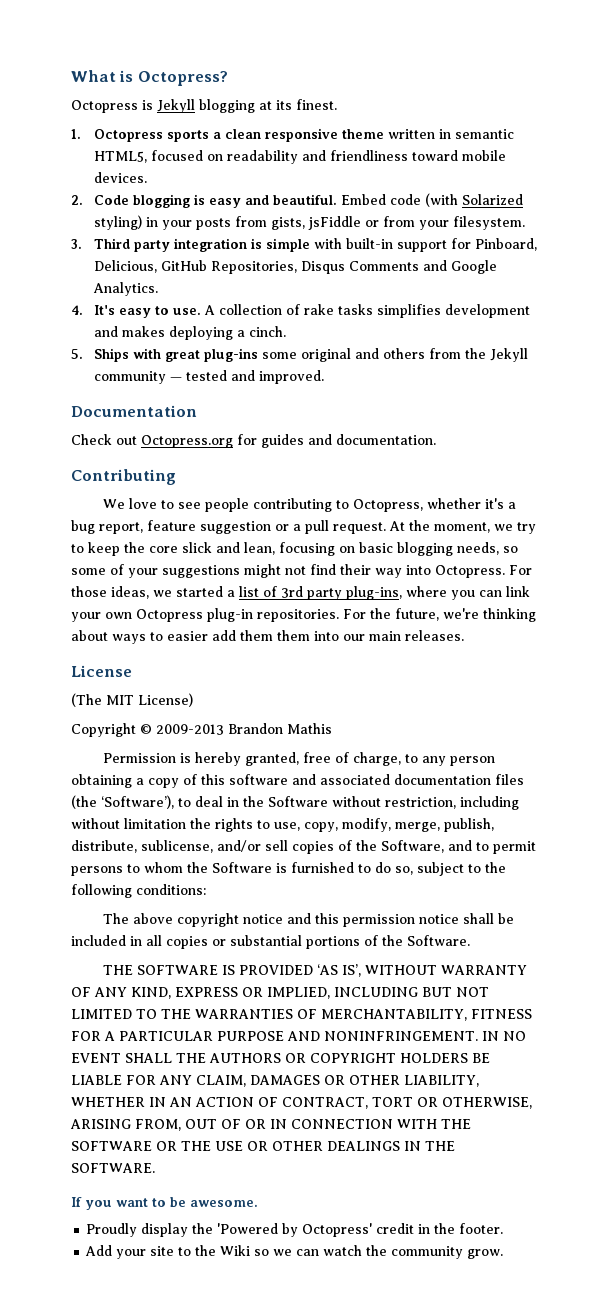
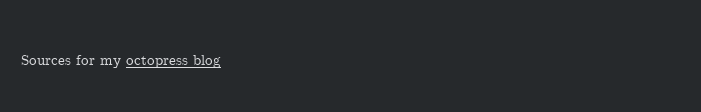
[71,70,228,86] [71,99,337,113] [71,128,514,142] [93,150,506,164] [93,172,147,183] [71,193,523,208] [93,215,525,230] [71,238,537,252] [93,260,497,274] [92,282,158,296] [71,304,530,318] [93,326,286,340] [71,348,528,362] [93,370,324,384] [71,405,197,417] [71,434,436,448] [71,469,176,485] [102,498,516,512] [71,520,536,534] [71,542,518,556] [71,564,532,578] [71,586,530,600] [71,608,536,622] [71,630,464,644] [71,665,132,677] [71,693,193,707] [71,723,332,737] [102,752,495,766] [71,774,524,788] [71,795,519,810] [71,818,494,832] [71,840,536,854] [71,862,506,876] [71,884,206,898] [102,913,514,927] [71,935,470,949] [102,964,527,977] [71,987,489,999] [71,1009,532,1021] [71,1031,526,1041] [71,1053,490,1063] [71,1075,479,1087] [71,1097,532,1109] [70,1119,471,1131] [71,1141,455,1151] [71,1163,155,1173] [71,1197,258,1210] [86,1223,504,1237] [85,1245,504,1259] What is Octopress? // Octopress is Jekyll blogging at its finest. // 1. Octopress sports a clean responsive theme written in semantic HTML5, focused on readability and friendliness toward mobile devices. // 2. Code blogging is easy and beautiful. Embed code (with Solarized styling) in your posts from gists, jsFiddle or from your filesystem. // 3. Third party integration is simple with built-in support for Pinboard, Delicious, GitHub Repositories, Disqus Comments and Google Analytics. // 4. It's easy to use. A collection of rake tasks simplifies development and makes deploying a cinch. // 5. Ships with great plug-ins some original and others from the Jekyll community — tested and improved. // Documentation // Check out Octopress.org for guides and documentation. // Contributing // We love to see people contributing to Octopress, whether it's a bug report, feature suggestion or a pull request. At the moment, we try to keep the core slick and lean, focusing on basic blogging needs, so some of your suggestions might not find their way into Octopress. For those ideas, we started a list of 3rd party plug-ins, where you can link your own Octopress plug-in repositories. For the future, we're thinking about ways to easier add them them into our main releases. // License // (The MIT License) // Copyright © 2009-2013 Brandon Mathis // Permission is hereby granted, free of charge, to any person obtaining a copy of this software and associated documentation files (the ‘Software’), to deal in the Software without restriction, including without limitation the rights to use, copy, modify, merge, publish, distribute, sublicense, and/or sell copies of the Software, and to permit persons to whom the Software is furnished to do so, subject to the following conditions: // The above copyright notice and this permission notice shall be included in all copies or substantial portions of the Software. // THE SOFTWARE IS PROVIDED ‘AS IS’, WITHOUT WARRANTY OF ANY KIND, EXPRESS OR IMPLIED, INCLUDING BUT NOT LIMITED TO THE WARRANTIES OF MERCHANTABILITY, FITNESS FOR A PARTICULAR PURPOSE AND NONINFRINGEMENT. IN NO EVENT SHALL THE AUTHORS OR COPYRIGHT HOLDERS BE LIABLE FOR ANY CLAIM, DAMAGES OR OTHER LIABILITY, WHETHER IN AN ACTION OF CONTRACT, TORT OR OTHERWISE, ARISING FROM, OUT OF OR IN CONNECTION WITH THE SOFTWARE OR THE USE OR OTHER DEALINGS IN THE SOFTWARE. // If you want to be awesome. // Proudly display the 'Powered by Octopress' credit in the footer. // Add your site to the Wiki so we can watch the community grow. -> [21,55,221,68] Sources for my octopress blog

